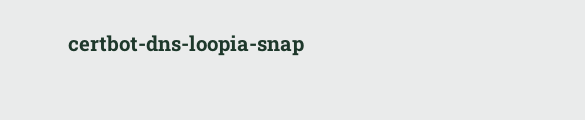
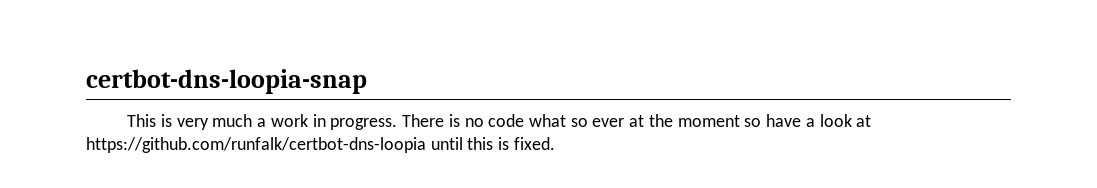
(304, 45) none -> [127,114,872,130] [86,137,555,153] // This is very much a work in progress. There is no code what so ever at the moment so have a look at https://github.com/runfalk/certbot-dns-loopia until this is fixed.

